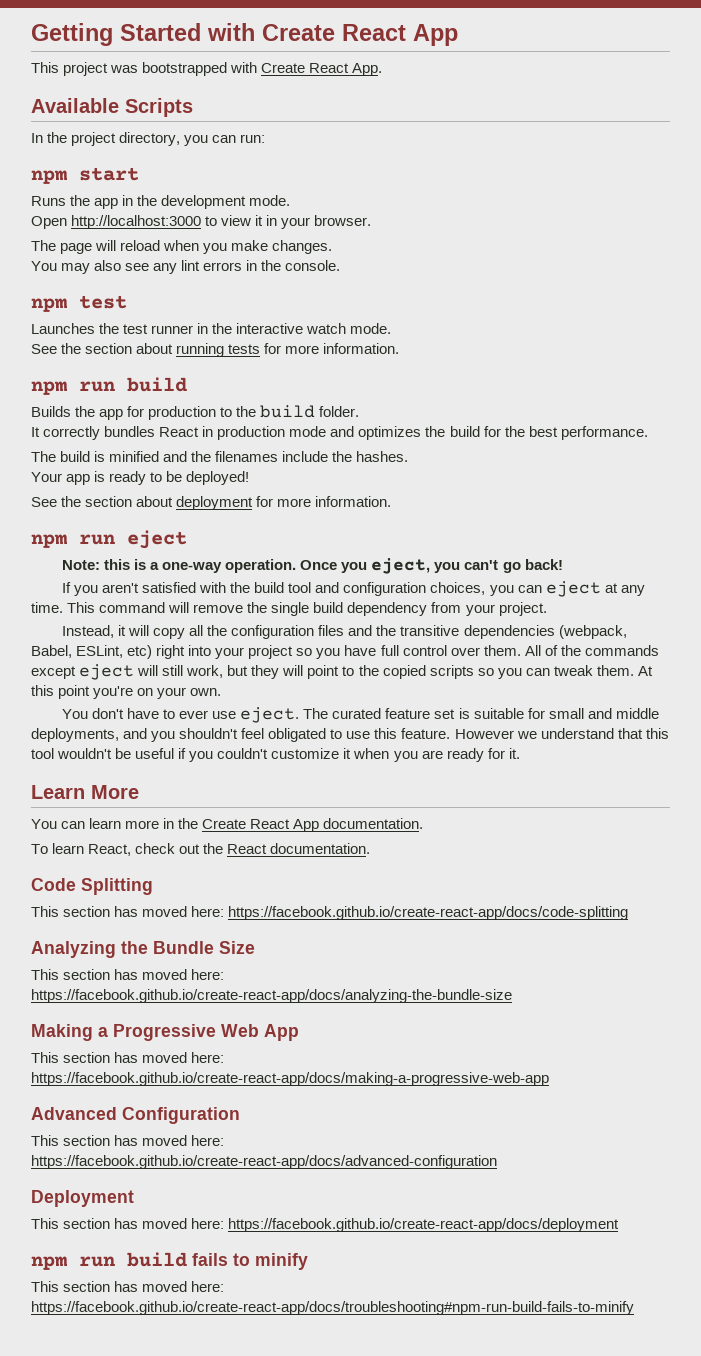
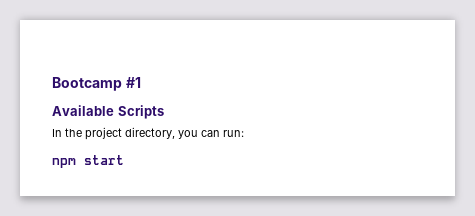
[31,23,458,46] [31,62,383,76] Getting Started with Create React App // This project was bootstrapped with Create React App. -> [52,77,141,91] Bootcamp #1
[31,195,291,209] [31,215,372,229] [31,240,333,254] [31,260,341,274] [31,295,127,312] [31,323,392,334] [31,343,400,357] [31,377,187,395] [31,405,360,420] [31,426,648,440] [31,451,409,462] [31,471,250,485] [31,496,392,510] [31,530,187,549] [61,558,563,574] [61,581,645,597] [31,602,547,616] [61,625,627,639] [31,645,659,659] [31,664,653,680] [31,685,222,699] [61,707,659,723] [31,728,669,742] [31,748,520,762] [31,785,139,799] [31,818,424,832] [31,843,371,856] [31,878,153,895] [31,906,629,920] [31,941,255,958] [31,969,225,980] [31,989,512,1003] [31,1024,299,1041] [31,1052,225,1063] [31,1072,549,1086] [31,1107,240,1124] [31,1135,225,1146] [31,1155,497,1169] [31,1190,134,1207] [31,1218,620,1232] [31,1252,308,1270] [31,1281,225,1292] [31,1301,634,1315] // Runs the app in the development mode. // Open http://localhost:3000 to view it in your browser. // The page will reload when you make changes. // You may also see any lint errors in the console. // npm test // Launches the test runner in the interactive watch mode. // See the section about running tests for more information. // npm run build // Builds the app for production to the build folder. // It correctly bundles React in production mode and optimizes the build for the best performance. // The build is minified and the filenames include the hashes. // Your app is ready to be deployed! // See the section about deployment for more information. // npm run eject // Note: this is a one-way operation. Once you eject, you can't go back! // If you aren't satisfied with the build tool and configuration choices, you can eject at any time. This command will remove the single build dependency from your project. // Instead, it will copy all the configuration files and the transitive dependencies (webpack, Babel, ESLint, etc) right into your project so you have full control over them. All of the commands except eject will still work, but they will point to the copied scripts so you can tweak them. At this point you're on your own. // You don't have to ever use eject. The curated feature set is suitable for small and middle deployments, and you shouldn't feel obligated to use this feature. However we understand that this tool wouldn't be useful if you couldn't customize it when you are ready for it. // Learn More // You can learn more in the Create React App documentation. // To learn React, check out the React documentation. // Code Splitting // This section has moved here: https://facebook.github.io/create-react-app/docs/code-splitting // Analyzing the Bundle Size // This section has moved here: https://facebook.github.io/create-react-app/docs/analyzing-the-bundle-size // Making a Progressive Web App // This section has moved here: https://facebook.github.io/create-react-app/docs/making-a-progressive-web-app // Advanced Configuration // This section has moved here: https://facebook.github.io/create-react-app/docs/advanced-configuration // Deployment // This section has moved here: https://facebook.github.io/create-react-app/docs/deployment // npm run build fails to minify // This section has moved here: https://facebook.github.io/create-react-app/docs/troubleshooting#npm-run-build-fails-to-minify -> (124, 160) none

